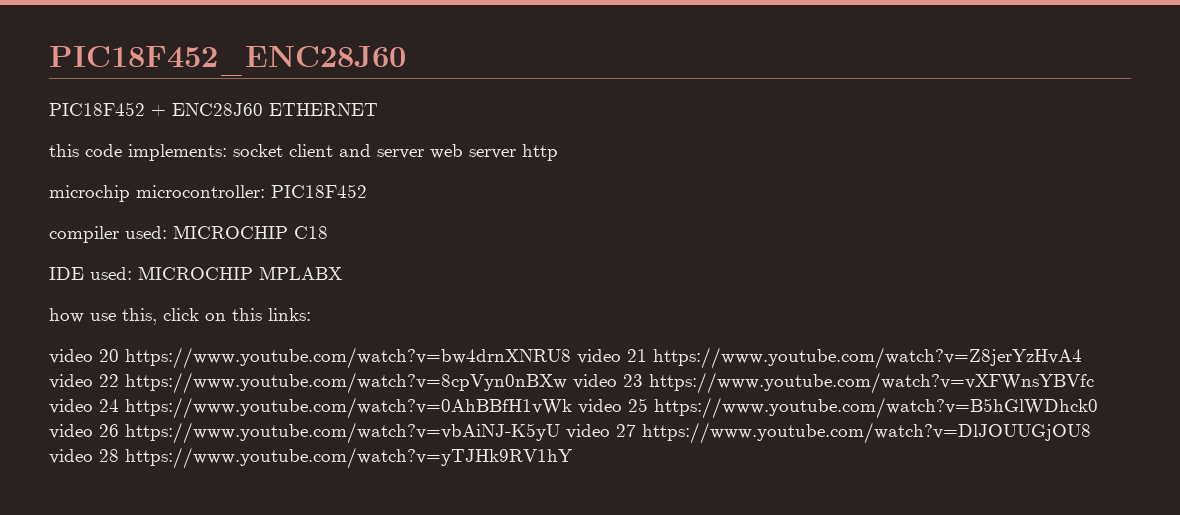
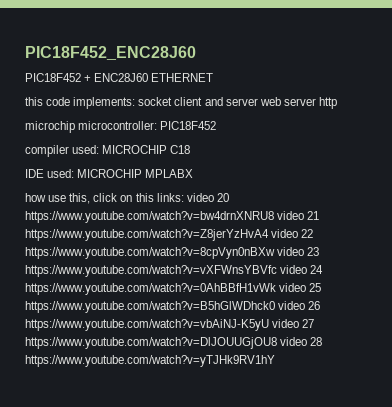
(311, 314) // -> (184, 197) none

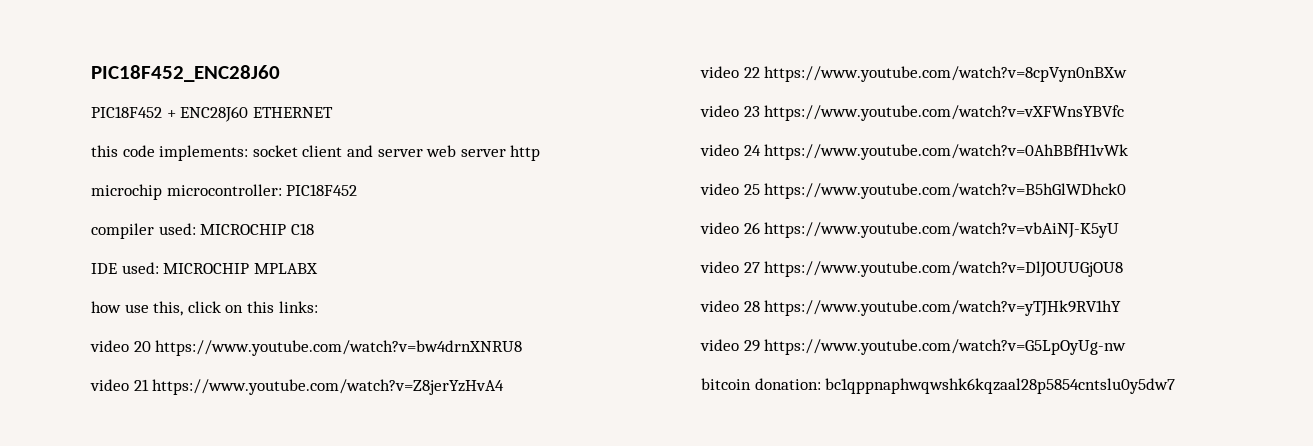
(184, 197) none -> (318, 307) //
(274, 217) none -> (523, 348) //
(269, 235) none -> (505, 387) //
(275, 253) none -> (1128, 74) //
(277, 271) none -> (1125, 113) //
(276, 289) none -> (1129, 152) //
(275, 307) none -> (1127, 191) //
(269, 325) none -> (1120, 230) //
(277, 343) none -> (1124, 269) //
(275, 361) none -> [700,339,1127,355] [701,378,1176,394] // video 29 https://www.youtube.com/watch?v=G5LpOyUg-nw // bitcoin donation: bc1qppnaphwqwshk6kqzaal28p5854cntslu0y5dw7

